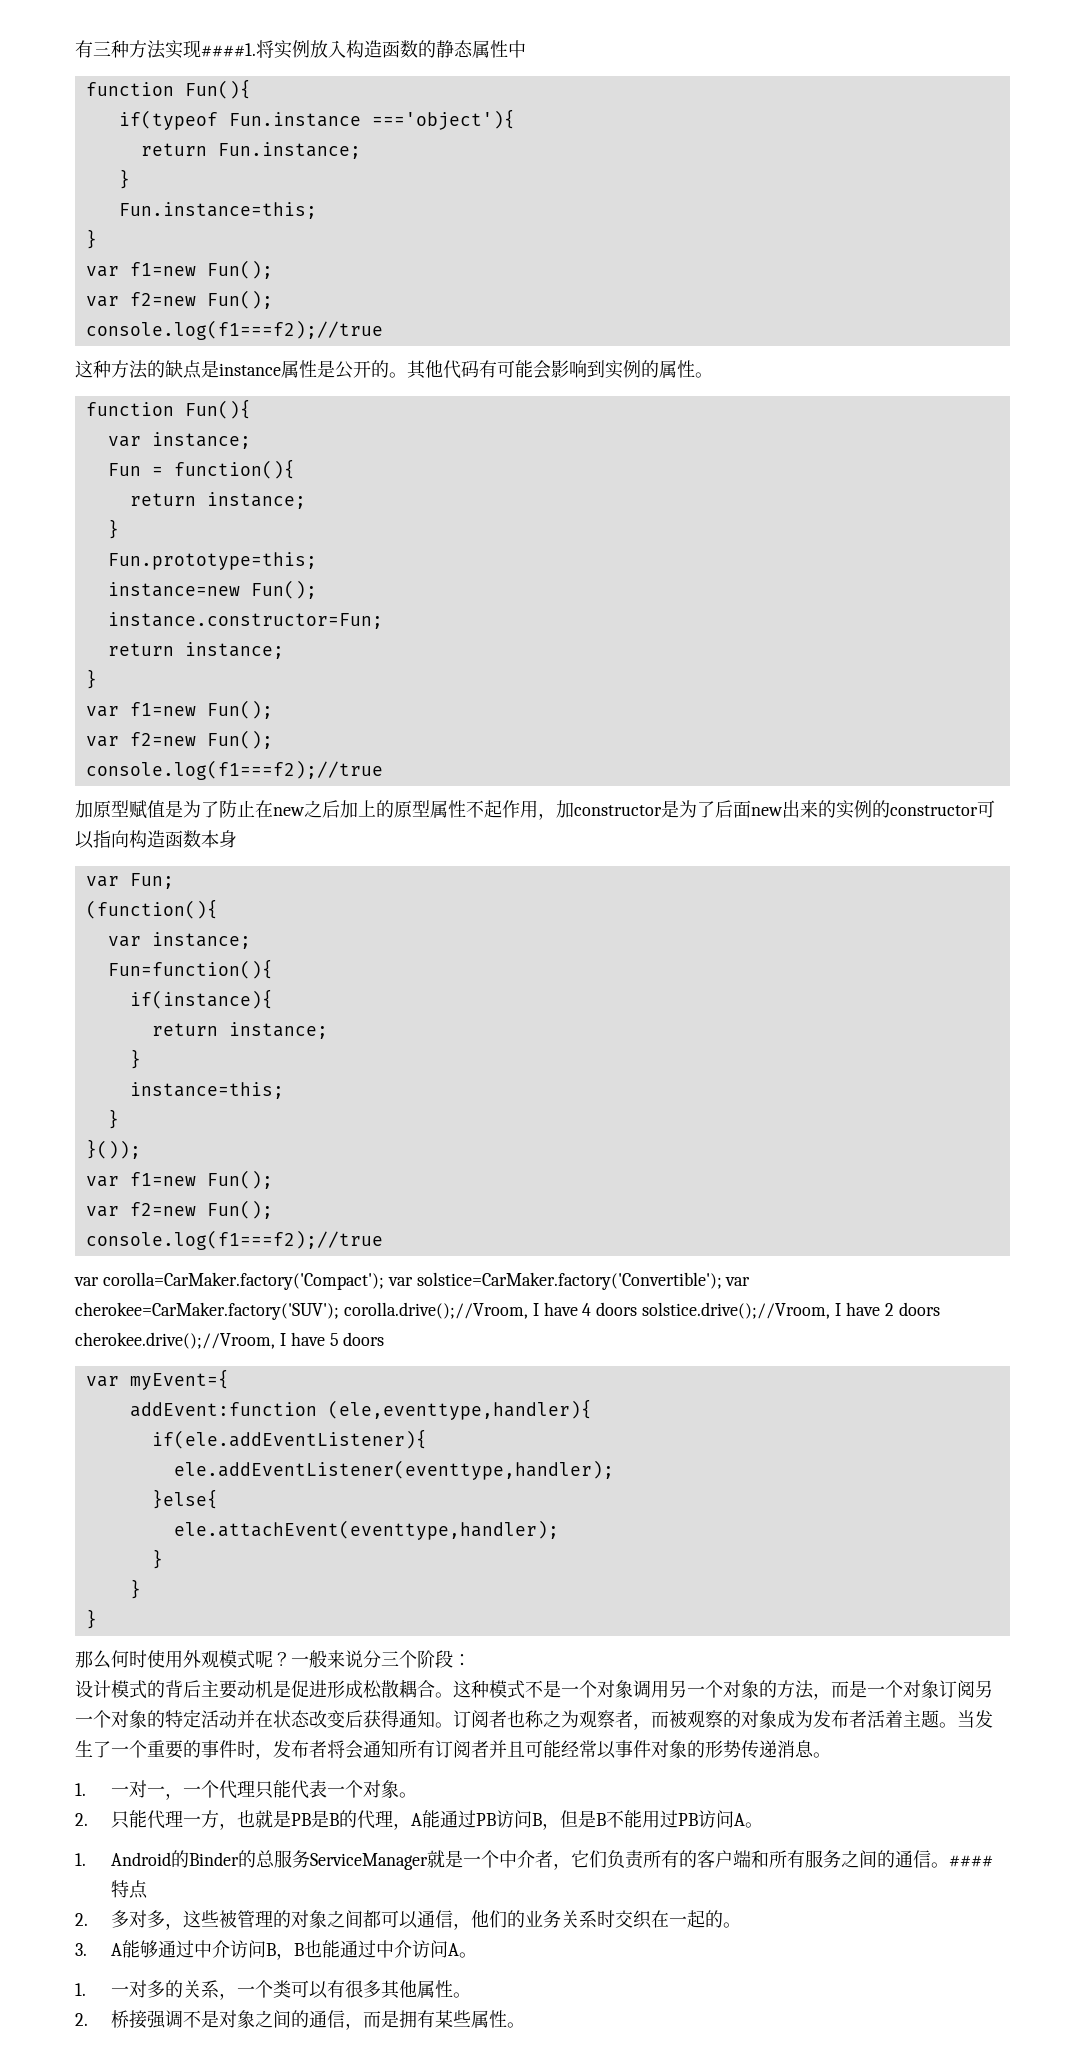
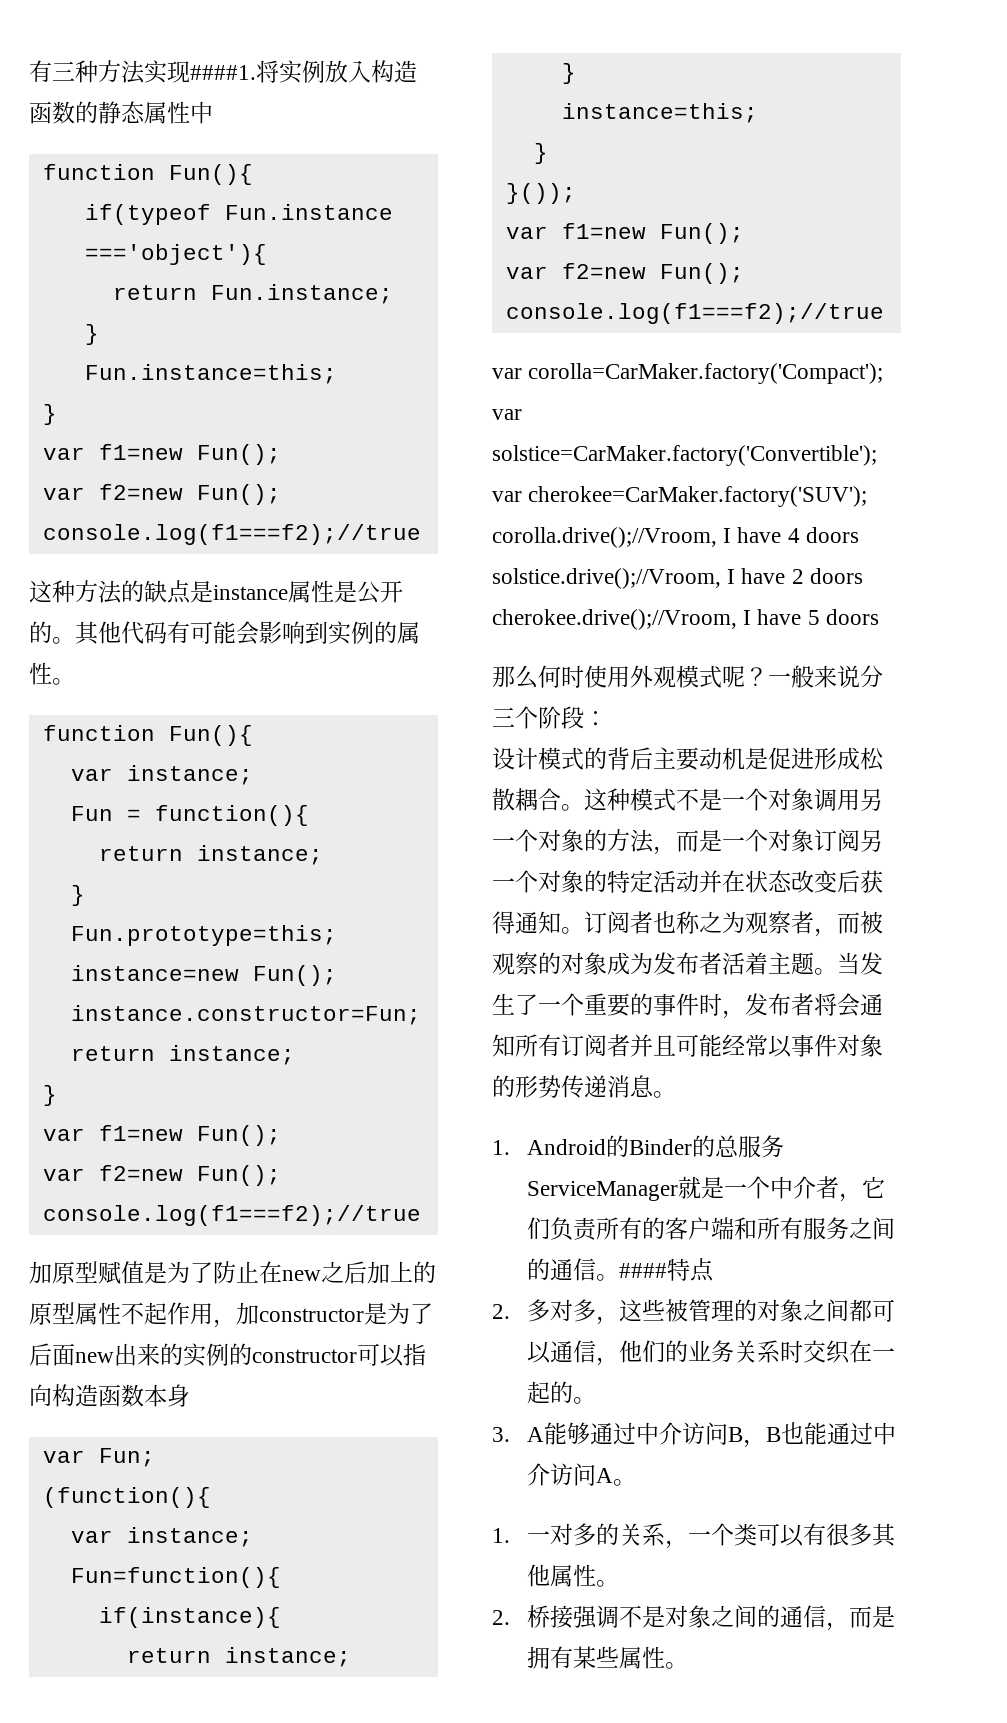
[85,1369,229,1390] [129,1399,592,1420] [151,1429,427,1449] [173,1460,614,1480] [151,1489,218,1509] [173,1520,559,1540] [151,1549,163,1569] [129,1579,141,1599] [85,1609,97,1629] // var myEvent={ // addEvent:function (ele,eventtype,handler){ // if(ele.addEventListener){ // ele.addEventListener(eventtype,handler); // }else{ // ele.attachEvent(eventtype,handler); // } // } // } -> (879, 617) none
[75,1780,417,1800] [75,1810,763,1830] // 1.一对一，一个代理只能代表一个对象。 // 2.只能代理一方，也就是PB是B的代理，A能通过PB访问B，但是B不能用过PB访问A。 -> (676, 1094) none

